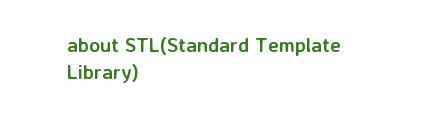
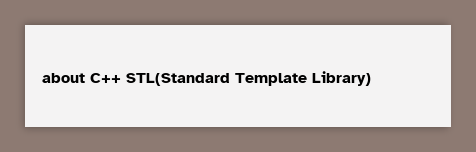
(119, 45) none -> [90,73,121,83] C++

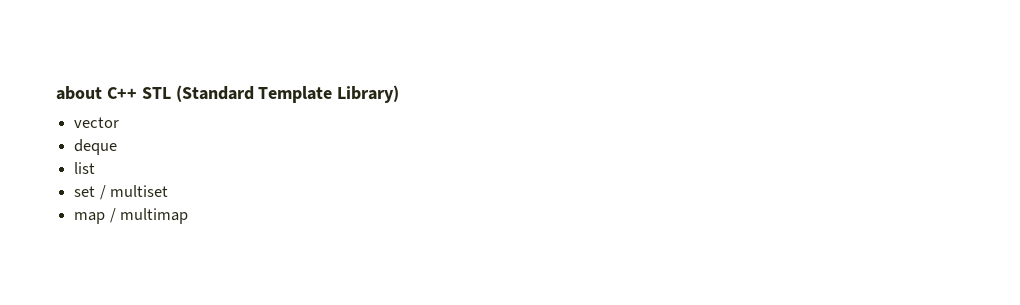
[126,73,230,86] STL(Standard -> [141,85,254,102] STL (Standard
(371, 78) none -> [74,117,120,128] [74,139,118,155] [74,162,96,174] [74,185,169,200] [74,208,189,224] // vector // deque // list // set / multiset // map / multimap

